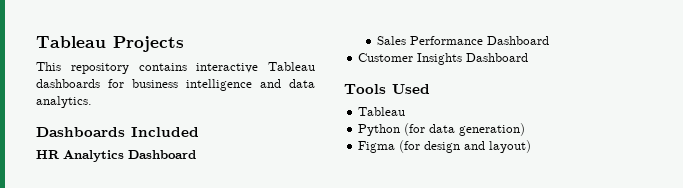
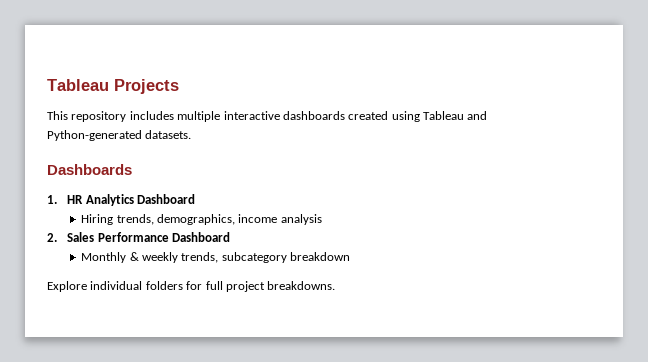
[138,62,315,73] [36,79,315,91] [36,96,92,108] contains interactive Tableau dashboards for business intelligence and data analytics. -> [129,111,488,122] [47,130,192,141] includes multiple interactive dashboards created using Tableau and Python-generated datasets.
[131,127,199,137] Included // -> [47,195,57,204] // 1.
[377,36,550,45] [358,53,529,65] [344,84,430,94] [358,107,406,116] [358,123,526,136] [358,140,532,153] Sales Performance Dashboard // Customer Insights Dashboard // Tools Used // Tableau // Python (for data generation) // Figma (for design and layout) -> [81,214,322,225] [47,232,231,242] [81,252,351,263] [47,281,336,292] Hiring trends, demographics, income analysis // 2. Sales Performance Dashboard // Monthly & weekly trends, subcategory breakdown // Explore individual folders for full project breakdowns.

